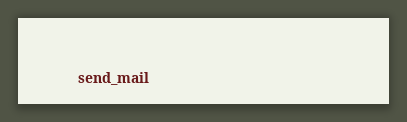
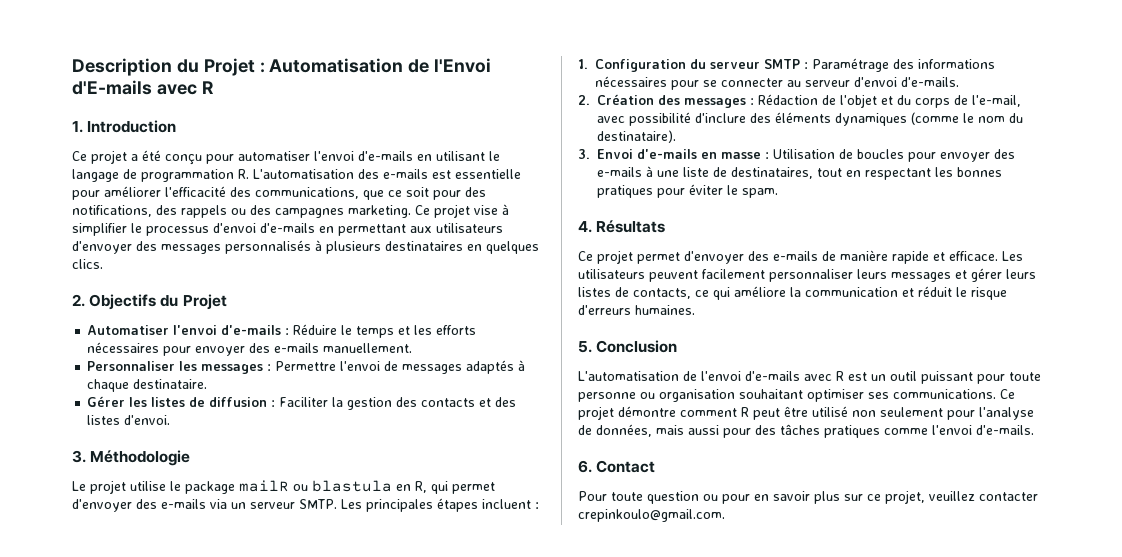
[78,72,149,85] send_mail -> [72,58,492,76] [72,80,214,95] [72,120,177,133] [72,150,500,165] [72,169,521,182] [72,186,486,200] [72,204,509,218] [72,223,503,236] [72,240,539,254] [72,259,103,269] [72,294,227,310] [87,324,477,338] [87,342,413,356] [87,360,526,374] [87,379,208,392] [87,396,517,410] [87,415,171,425] [72,450,191,466] [72,480,495,494] [72,498,539,512] [578,58,995,72] [595,76,959,90] [578,94,1021,108] [597,112,1023,126] [597,130,676,143] [578,149,1015,162] [597,166,1002,180] [597,184,778,198] [578,220,666,233] [578,250,1023,264] [578,268,1036,282] [578,286,1007,300] [578,305,695,315] [578,340,678,353] [578,371,1041,384] [578,389,1015,402] [578,406,1034,420] [578,424,1034,438] [578,460,656,473] [578,490,1038,504] [578,509,725,522] Description du Projet : Automatisation de l'Envoi d'E-mails avec R // 1. Introduction // Ce projet a été conçu pour automatiser l'envoi d'e-mails en utilisant le langage de programmation R. L'automatisation des e-mails est essentielle pour améliorer l'efficacité des communications, que ce soit pour des notifications, des rappels ou des campagnes marketing. Ce projet vise à simplifier le processus d'envoi d'e-mails en permettant aux utilisateurs d'envoyer des messages personnalisés à plusieurs destinataires en quelques clics. // 2. Objectifs du Projet // Automatiser l'envoi d'e-mails : Réduire le temps et les efforts nécessaires pour envoyer des e-mails manuellement. // Personnaliser les messages : Permettre l'envoi de messages adaptés à chaque destinataire. // Gérer les listes de diffusion : Faciliter la gestion des contacts et des listes d'envoi. // 3. Méthodologie // Le projet utilise le package mailR ou blastula en R, qui permet d'envoyer des e-mails via un serveur SMTP. Les principales étapes incluent : // 1. Configuration du serveur SMTP : Paramétrage des informations nécessaires pour se connecter au serveur d'envoi d'e-mails. // 2. Création des messages : Rédaction de l'objet et du corps de l'e-mail, avec possibilité d'inclure des éléments dynamiques (comme le nom du destinataire). // 3. Envoi d'e-mails en masse : Utilisation de boucles pour envoyer des e-mails à une liste de destinataires, tout en respectant les bonnes pratiques pour éviter le spam. // 4. Résultats // Ce projet permet d'envoyer des e-mails de manière rapide et efficace. Les utilisateurs peuvent facilement personnaliser leurs messages et gérer leurs listes de contacts, ce qui améliore la communication et réduit le risque d'erreurs humaines. // 5. Conclusion // L'automatisation de l'envoi d'e-mails avec R est un outil puissant pour toute personne ou organisation souhaitant optimiser ses communications. Ce projet démontre comment R peut être utilisé non seulement pour l'analyse de données, mais aussi pour des tâches pratiques comme l'envoi d'e-mails. // 6. Contact // Pour toute question ou pour en savoir plus sur ce projet, veuillez contacter crepinkoulo@gmail.com.

